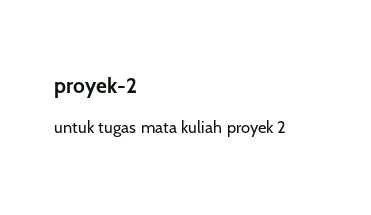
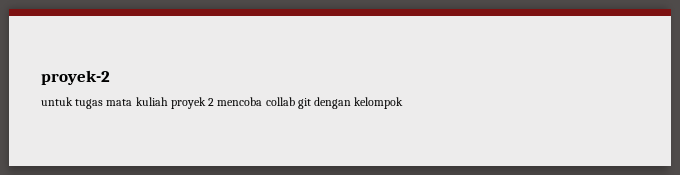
(287, 127) none -> [217,97,404,109] mencoba collab git dengan kelompok

